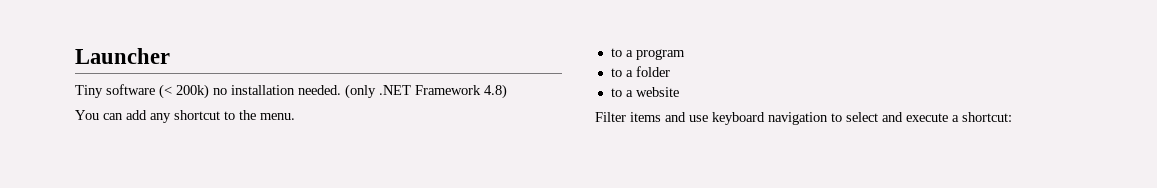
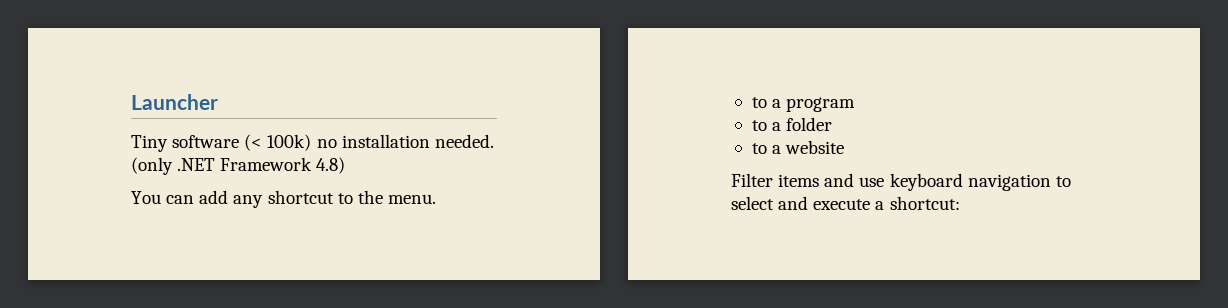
[176,84,209,99] 200k) -> [267,134,312,151] 100k)

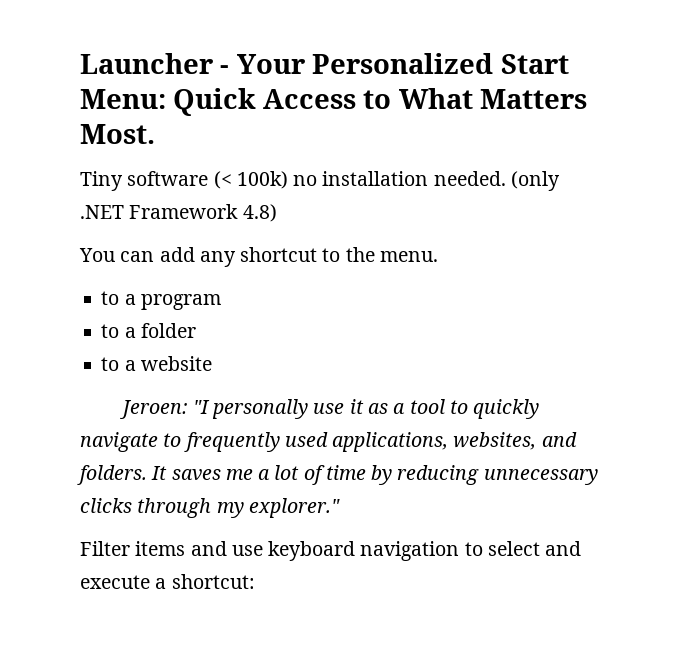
(218, 102) none -> [220,53,569,74] [80,88,588,116] [80,124,155,144] - Your Personalized Start Menu: Quick Access to What Matters Most.
(845, 147) none -> [118,399,540,419] [80,432,577,452] [77,465,598,485] [80,498,340,518] // Jeroen: "I personally use it as a tool to quickly navigate to frequently used applications, websites, and folders. It saves me a lot of time by reducing unnecessary clicks through my explorer."

